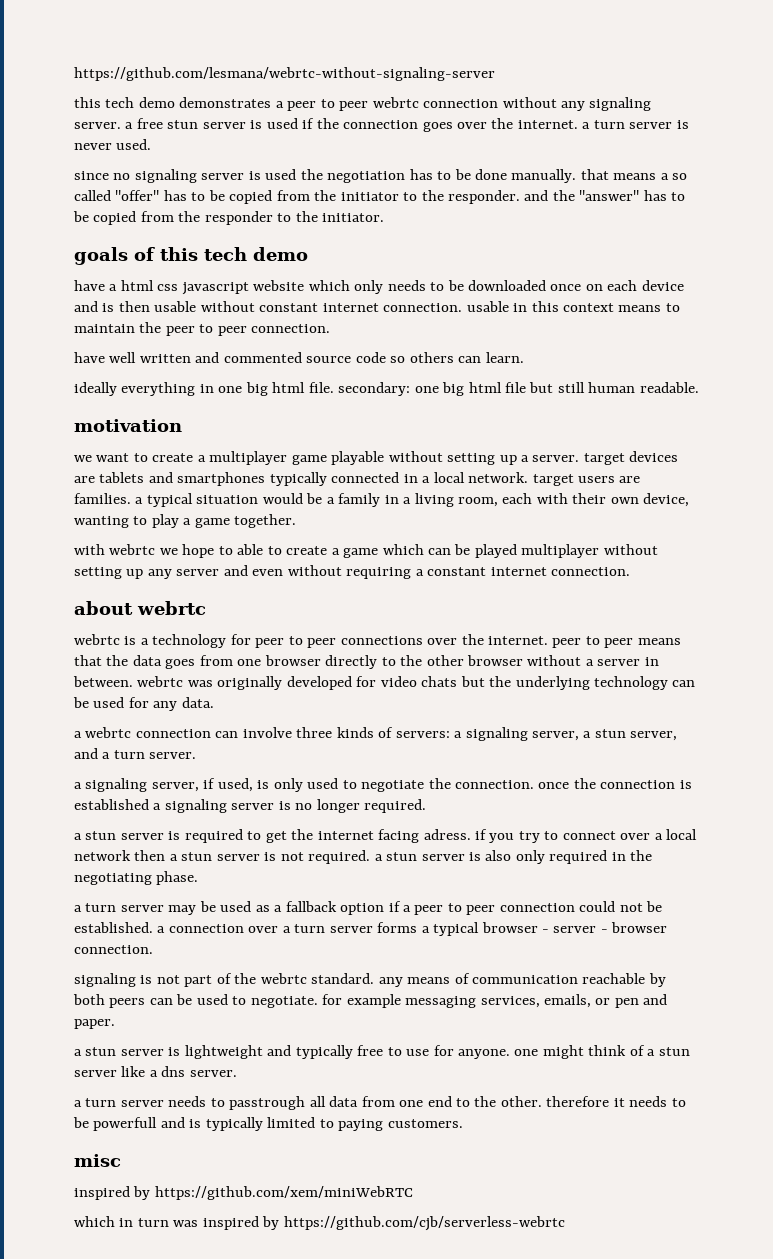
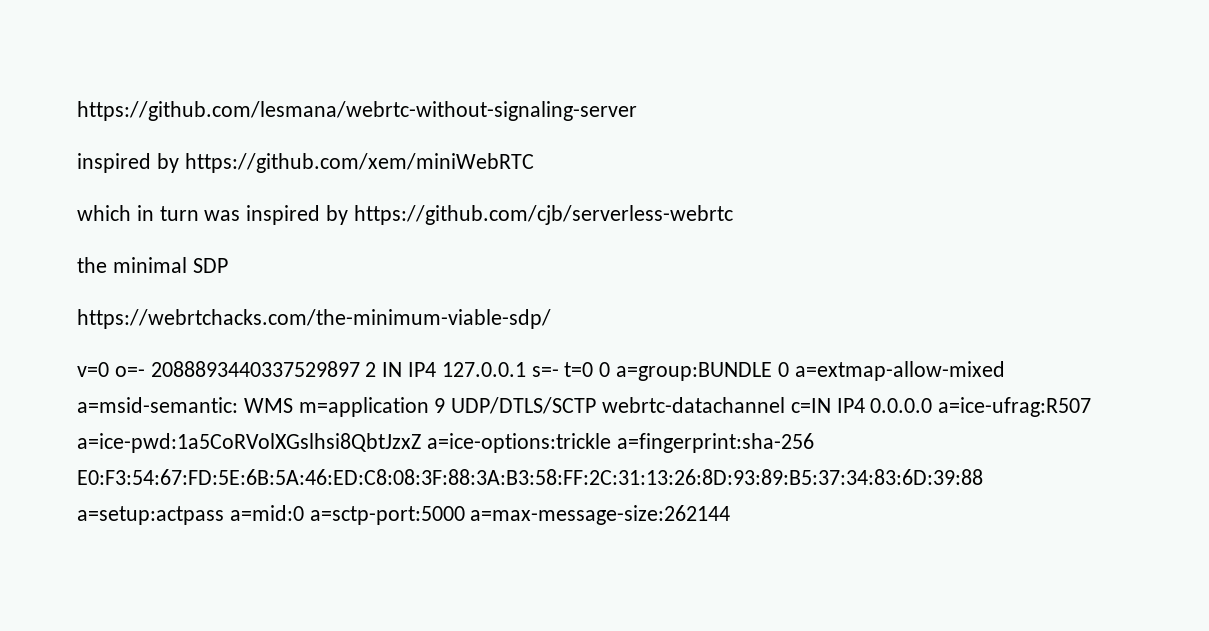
[74,97,652,111] [74,118,689,132] [74,139,152,150] [74,169,688,183] [74,190,686,204] [73,211,385,225] [74,247,308,265] [74,280,684,295] [74,301,680,312] [74,322,331,336] [74,352,524,363] [74,382,699,396] [74,419,182,432] [74,451,679,465] [74,472,641,486] [74,493,690,507] [74,514,297,528] [74,544,658,558] [74,565,631,579] [74,601,206,615] [74,634,681,648] [74,655,659,669] [73,676,696,690] [73,697,214,711] [74,727,678,741] [74,748,197,759] [74,778,692,792] [74,799,427,813] [74,829,698,843] [74,850,653,864] [74,871,199,885] [74,901,663,915] [74,922,668,936] [74,945,153,954] [74,973,666,987] [73,994,668,1008] [74,1019,115,1029] [74,1045,690,1059] [74,1066,237,1077] [74,1096,686,1110] [73,1117,463,1131] [74,1154,121,1167] // this tech demo demonstrates a peer to peer webrtc connection without any signaling server. a free stun server is used if the connection goes over the internet. a turn server is never used. // since no signaling server is used the negotiation has to be done manually. that means a so called "offer" has to be copied from the initiator to the responder. and the "answer" has to be copied from the responder to the initiator. // goals of this tech demo // have a html css javascript website which only needs to be downloaded once on each device and is then usable without constant internet connection. usable in this context means to maintain the peer to peer connection. // have well written and commented source code so others can learn. // ideally everything in one big html file. secondary: one big html file but still human readable. // motivation // we want to create a multiplayer game playable without setting up a server. target devices are tablets and smartphones typically connected in a local network. target users are families. a typical situation would be a family in a living room, each with their own device, wanting to play a game together. // with webrtc we hope to able to create a game which can be played multiplayer without setting up any server and even without requiring a constant internet connection. // about webrtc // webrtc is a technology for peer to peer connections over the internet. peer to peer means that the data goes from one browser directly to the other browser without a server in between. webrtc was originally developed for video chats but the underlying technology can be used for any data. // a webrtc connection can involve three kinds of servers: a signaling server, a stun server, and a turn server. // a signaling server, if used, is only used to negotiate the connection. once the connection is established a signaling server is no longer required. // a stun server is required to get the internet facing adress. if you try to connect over a local network then a stun server is not required. a stun server is also only required in the negotiating phase. // a turn server may be used as a fallback option if a peer to peer connection could not be established. a connection over a turn server forms a typical browser - server - browser connection. // signaling is not part of the webrtc standard. any means of communication reachable by both peers can be used to negotiate. for example messaging services, emails, or pen and paper. // a stun server is lightweight and typically free to use for anyone. one might think of a stun server like a dns server. // a turn server needs to passtrough all data from one end to the other. therefore it needs to be powerfull and is typically limited to paying customers. // misc -> (637, 111) none
(565, 1223) none -> [77,257,228,273] [77,309,551,329] [77,361,1005,381] [77,397,1092,417] [77,433,814,453] [77,469,983,485] [77,505,731,525] // the minimal SDP // https://webrtchacks.com/the-minimum-viable-sdp/ // v=0 o=- 2088893440337529897 2 IN IP4 127.0.0.1 s=- t=0 0 a=group:BUNDLE 0 a=extmap-allow-mixed a=msid-semantic: WMS m=application 9 UDP/DTLS/SCTP webrtc-datachannel c=IN IP4 0.0.0.0 a=ice-ufrag:R507 a=ice-pwd:1a5CoRVolXGslhsi8QbtJzxZ a=ice-options:trickle a=fingerprint:sha-256 E0:F3:54:67:FD:5E:6B:5A:46:ED:C8:08:3F:88:3A:B3:58:FF:2C:31:13:26:8D:93:89:B5:37:34:83:6D:39:88 a=setup:actpass a=mid:0 a=sctp-port:5000 a=max-message-size:262144

